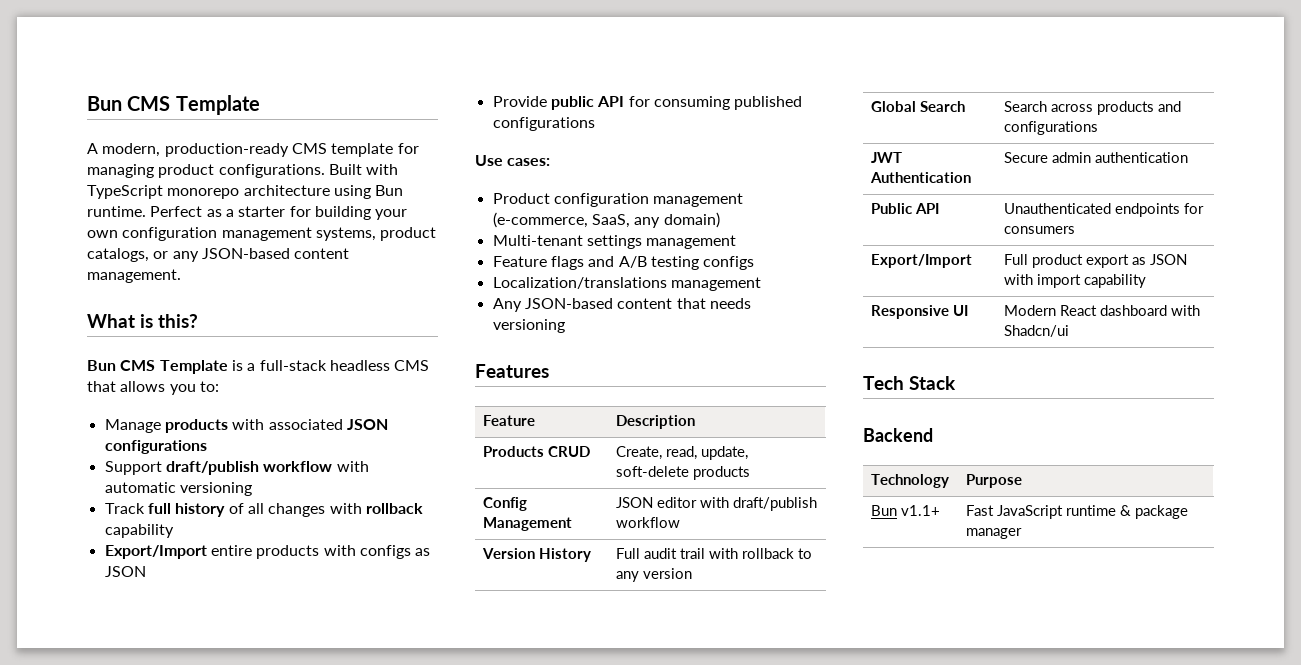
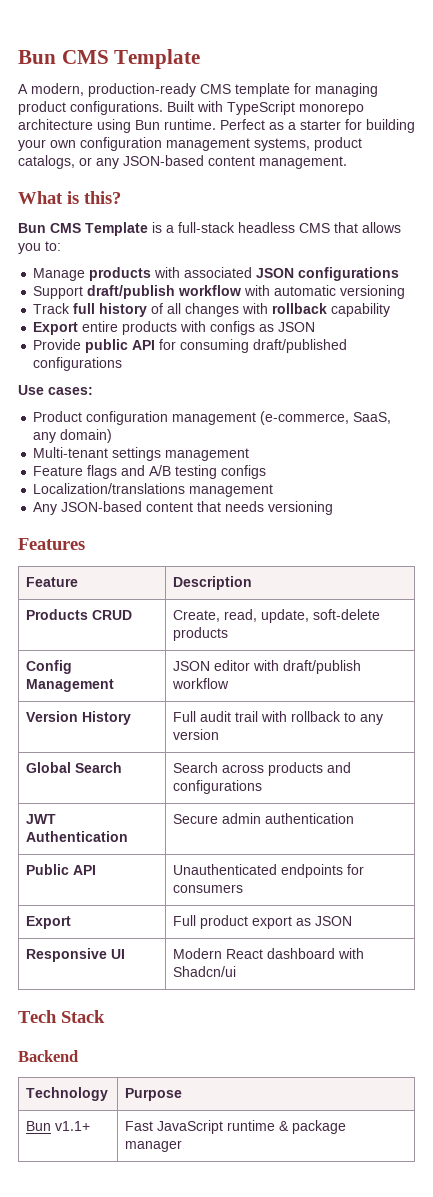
[104,545,207,559] Export/Import -> [33,322,79,335] Export
[734,96,803,110] published -> [253,339,348,353] draft/published
[871,254,973,268] Export/Import -> [26,916,72,929] Export
[1004,274,1147,288] with import capability -> (353, 921) none

